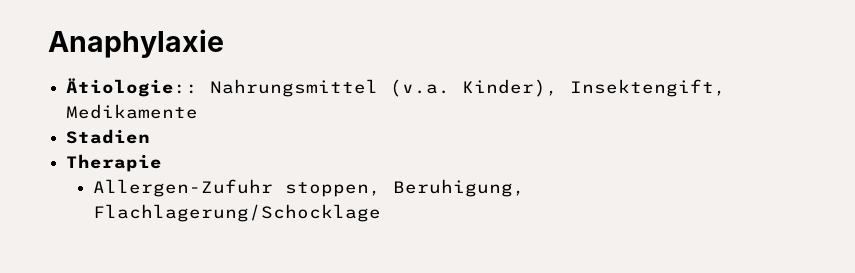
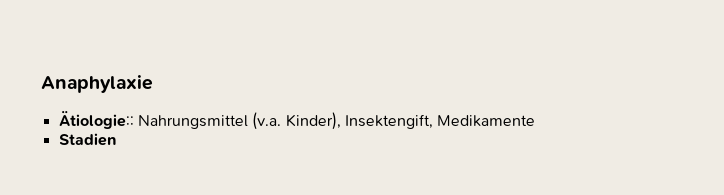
[66,154,163,172] [93,179,526,197] [93,204,382,222] // Therapie // Allergen-Zufuhr stoppen, Beruhigung, Flachlagerung/Schocklage -> (116, 139) none

